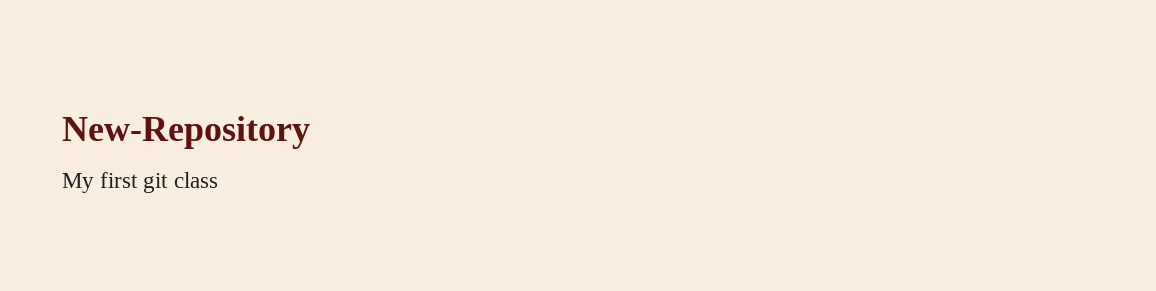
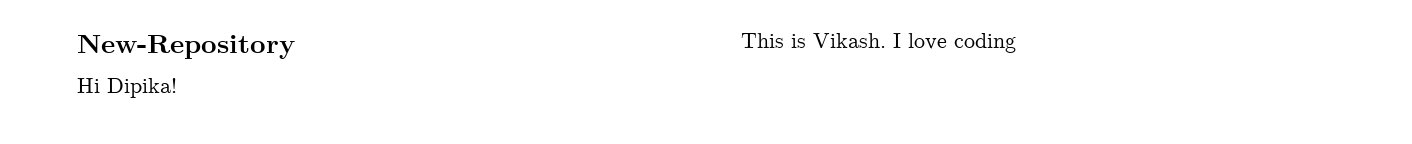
[62,172,218,193] My first git class -> [77,78,177,98] [741,33,1016,53] Hi Dipika! // This is Vikash. I love coding

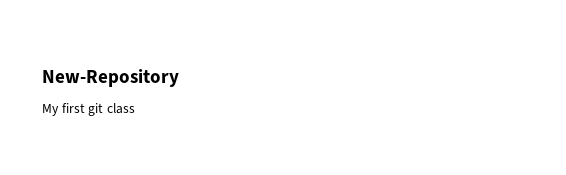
[77,78,177,98] [741,33,1016,53] Hi Dipika! // This is Vikash. I love coding -> [42,103,135,116] My first git class

